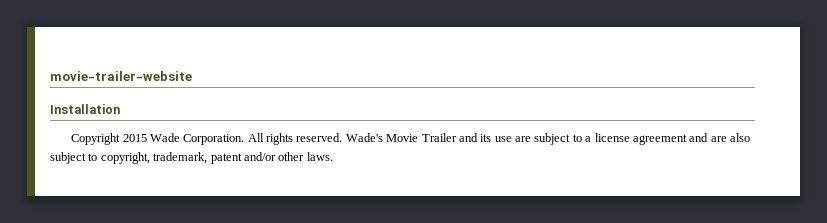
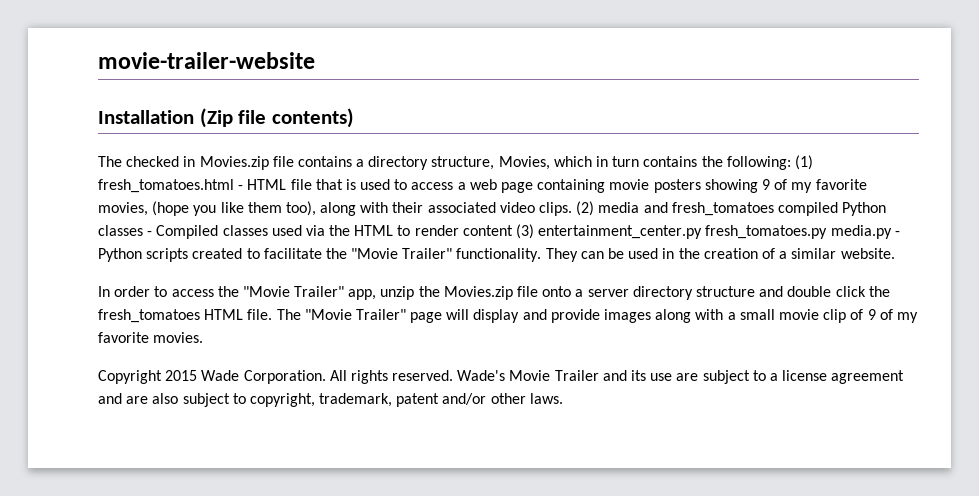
(120, 109) none -> [199,108,355,128] [98,155,813,170] [98,179,867,193] [98,201,887,216] [98,224,900,239] [98,248,895,262] [98,286,890,300] [98,309,918,323] [98,332,204,343] (Zip file contents) // The checked in Movies.zip file contains a directory structure, Movies, which in turn contains the following: (1) fresh_tomatoes.html - HTML file that is used to access a web page containing movie posters showing 9 of my favorite movies, (hope you like them too), along with their associated video clips. (2) media and fresh_tomatoes compiled Python classes - Compiled classes used via the HTML to render content (3) entertainment_center.py fresh_tomatoes.py media.py - Python scripts created to facilitate the "Movie Trailer" functionality. They can be used in the creation of a similar website. // In order to access the "Movie Trailer" app, unzip the Movies.zip file onto a server directory structure and double click the fresh_tomatoes HTML file. The "Movie Trailer" page will display and provide images along with a small movie clip of 9 of my favorite movies.

